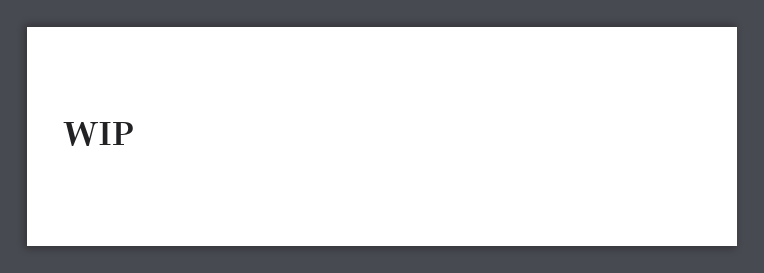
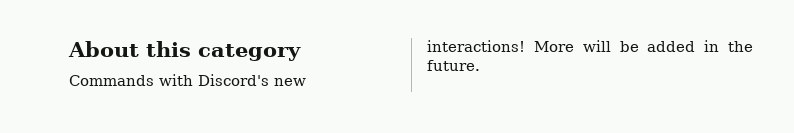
[63,122,134,146] WIP -> [68,41,301,61] [69,74,306,86] [427,40,753,52] [427,60,480,71] About this category // Commands with Discord's new interactions! More will be added in the future.

